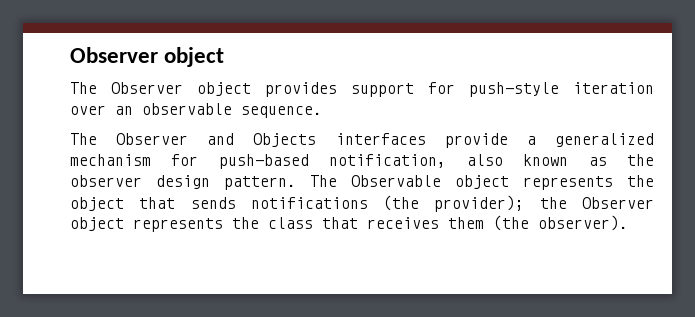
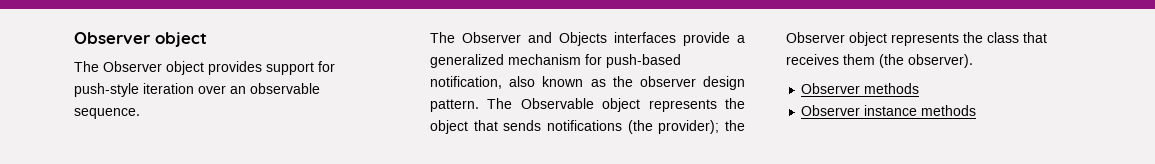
(628, 223) none -> [801,83,920,94] [801,105,977,116] // Observer methods // Observer instance methods

